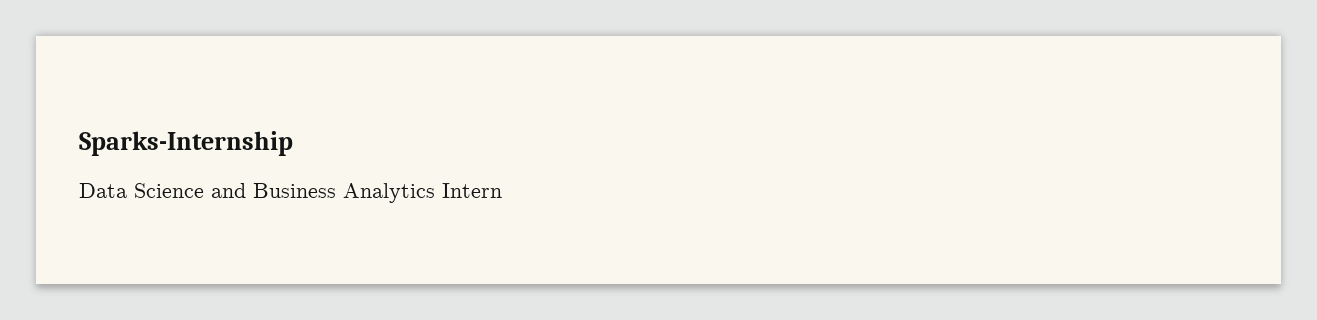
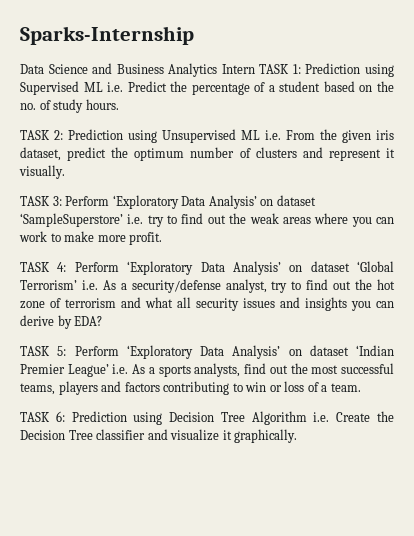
(502, 190) none -> [259,63,394,77] [20,81,394,95] [20,99,119,113] [20,129,394,143] [20,147,395,161] [19,165,65,179] [20,195,316,209] [20,213,395,227] [19,231,163,245] [20,261,394,275] [20,279,396,293] [20,297,394,311] [20,315,103,329] [20,345,394,359] [20,363,394,377] [20,381,361,395] [20,411,394,425] [20,429,298,443] TASK 1: Prediction using Supervised ML i.e. Predict the percentage of a student based on the no. of study hours. // TASK 2: Prediction using Unsupervised ML i.e. From the given iris dataset, predict the optimum number of clusters and represent it visually. // TASK 3: Perform ‘Exploratory Data Analysis’ on dataset ‘SampleSuperstore’ i.e. try to find out the weak areas where you can work to make more profit. // TASK 4: Perform ‘Exploratory Data Analysis’ on dataset ‘Global Terrorism’ i.e. As a security/defense analyst, try to find out the hot zone of terrorism and what all security issues and insights you can derive by EDA? // TASK 5: Perform ‘Exploratory Data Analysis’ on dataset ‘Indian Premier League’ i.e. As a sports analysts, find out the most successful teams, players and factors contributing to win or loss of a team. // TASK 6: Prediction using Decision Tree Algorithm i.e. Create the Decision Tree classifier and visualize it graphically.

